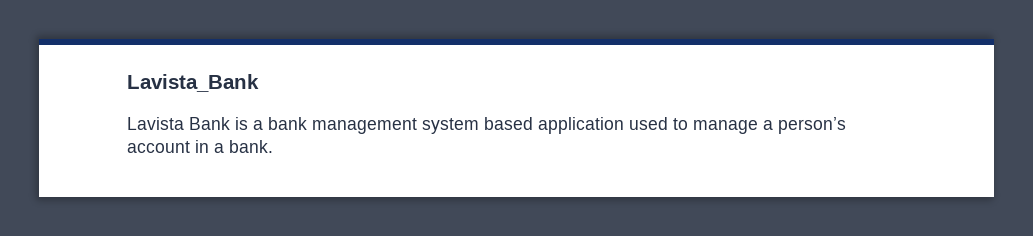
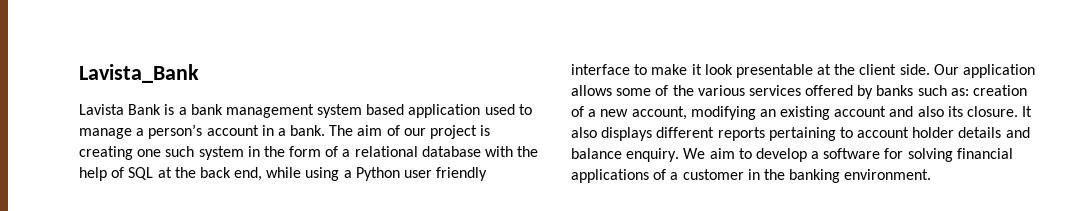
(273, 146) none -> [329,125,491,139] [79,146,539,160] [79,167,488,181] [571,64,1036,78] [571,85,1028,99] [571,106,1033,120] [571,127,1030,141] [571,148,1013,162] [571,169,932,183] The aim of our project is creating one such system in the form of a relational database with the help of SQL at the back end, while using a Python user friendly interface to make it look presentable at the client side. Our application allows some of the various services offered by banks such as: creation of a new account, modifying an existing account and also its closure. It also displays different reports pertaining to account holder details and balance enquiry. We aim to develop a software for solving financial applications of a customer in the banking environment.

